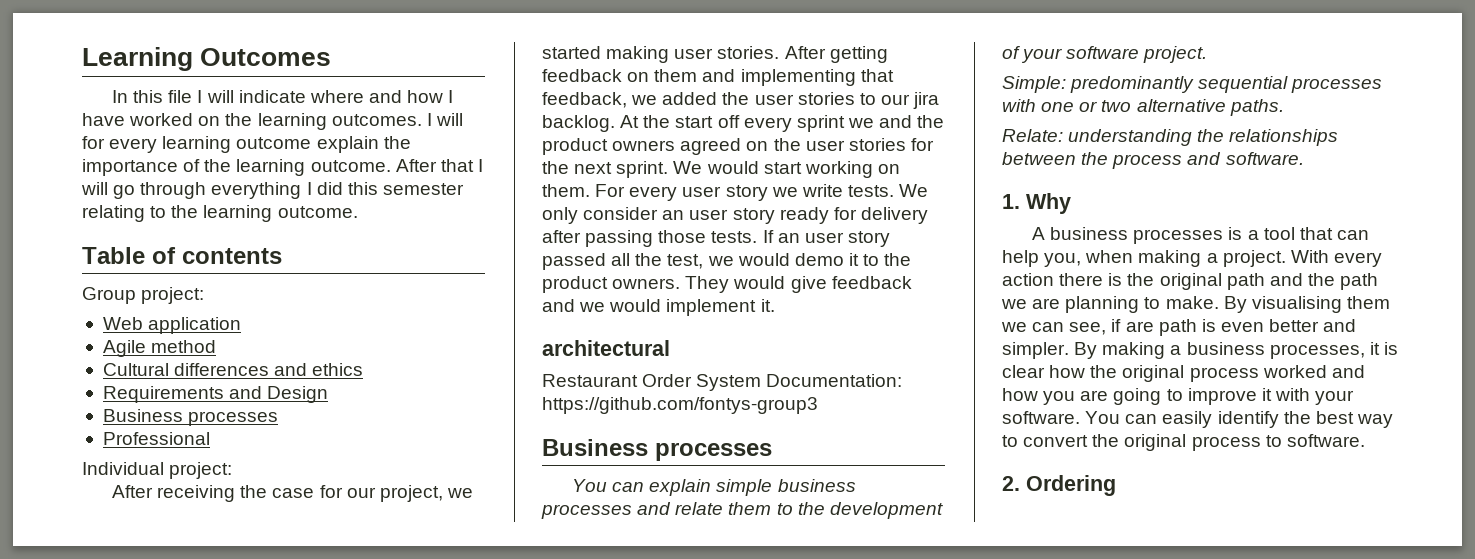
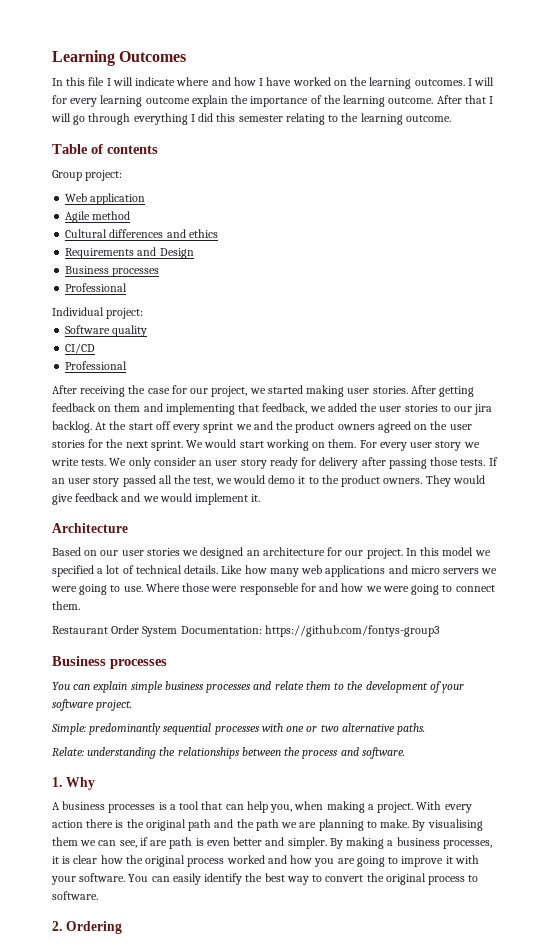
(233, 470) none -> [65,325,148,337] [65,343,96,354] [65,361,128,370] // Software quality // CI/CD // Professional
[542,340,670,356] architectural -> [52,523,128,533] [52,547,491,559] [52,565,498,577] [51,583,495,595] [52,601,80,610] Architecture // Based on our user stories we designed an architecture for our project. In this model we specified a lot of technical details. Like how many web applications and micro servers we were going to use. Where those were responseble for and how we were going to connect them.

